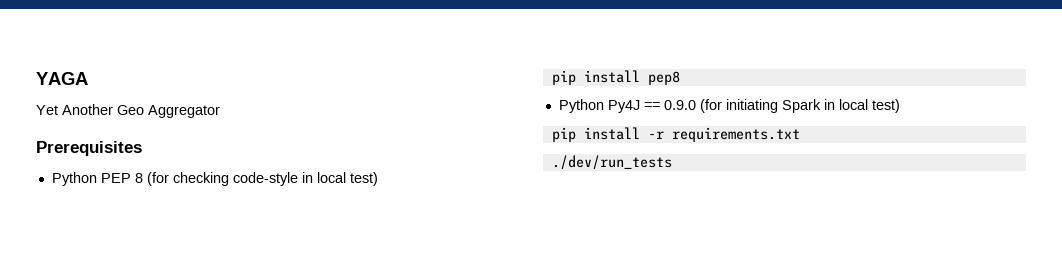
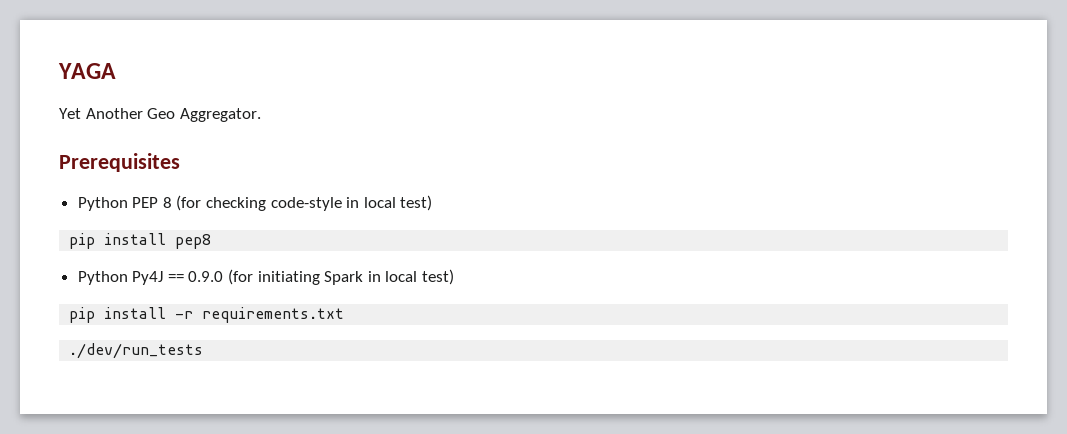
[148,105,220,118] Aggregator -> [179,108,261,122] Aggregator.

